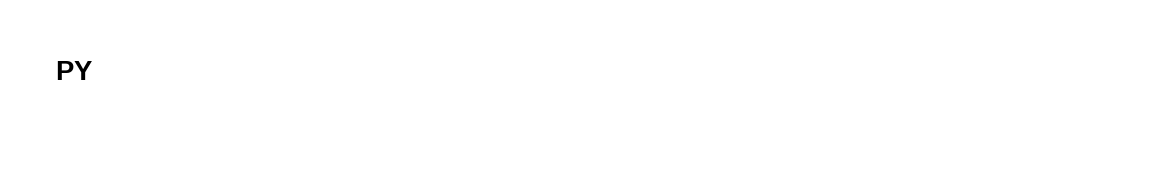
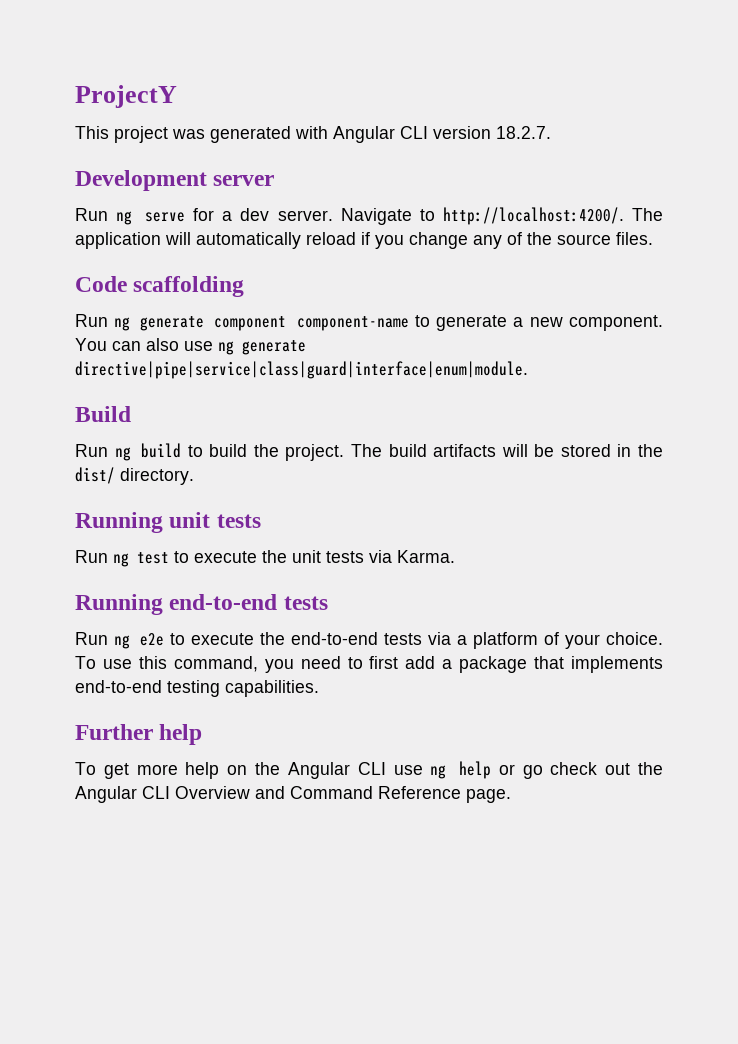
[56,61,92,80] PY -> [75,85,177,108] [75,126,551,143] [75,170,275,191] [75,207,663,225] [75,232,653,249] [75,276,245,297] [75,314,663,331] [75,338,306,355] [75,361,528,379] [75,406,131,422] [75,443,663,461] [75,467,194,485] [75,512,261,533] [75,550,455,567] [75,594,328,615] [75,632,663,649] [75,656,664,673] [75,680,319,697] [75,724,203,745] [75,761,663,779] [75,786,511,803] ProjectY // This project was generated with Angular CLI version 18.2.7. // Development server // Run ng serve for a dev server. Navigate to http://localhost:4200/. The application will automatically reload if you change any of the source files. // Code scaffolding // Run ng generate component component-name to generate a new component. You can also use ng generate directive|pipe|service|class|guard|interface|enum|module. // Build // Run ng build to build the project. The build artifacts will be stored in the dist/ directory. // Running unit tests // Run ng test to execute the unit tests via Karma. // Running end-to-end tests // Run ng e2e to execute the end-to-end tests via a platform of your choice. To use this command, you need to first add a package that implements end-to-end testing capabilities. // Further help // To get more help on the Angular CLI use ng help or go check out the Angular CLI Overview and Command Reference page.

